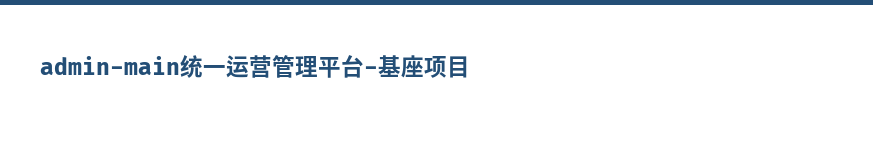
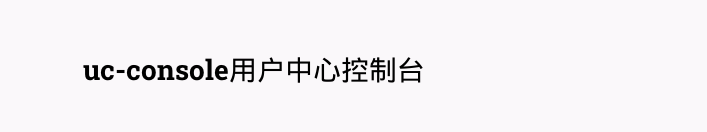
[40,55,470,78] admin-main统一运营管理平台-基座项目 -> [83,57,425,83] uc-console用户中心控制台

